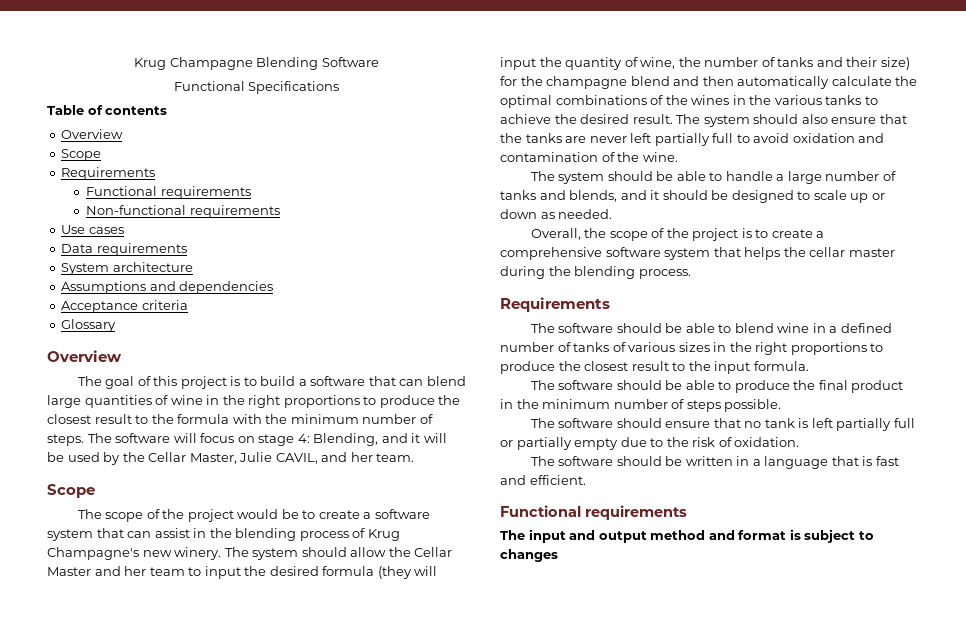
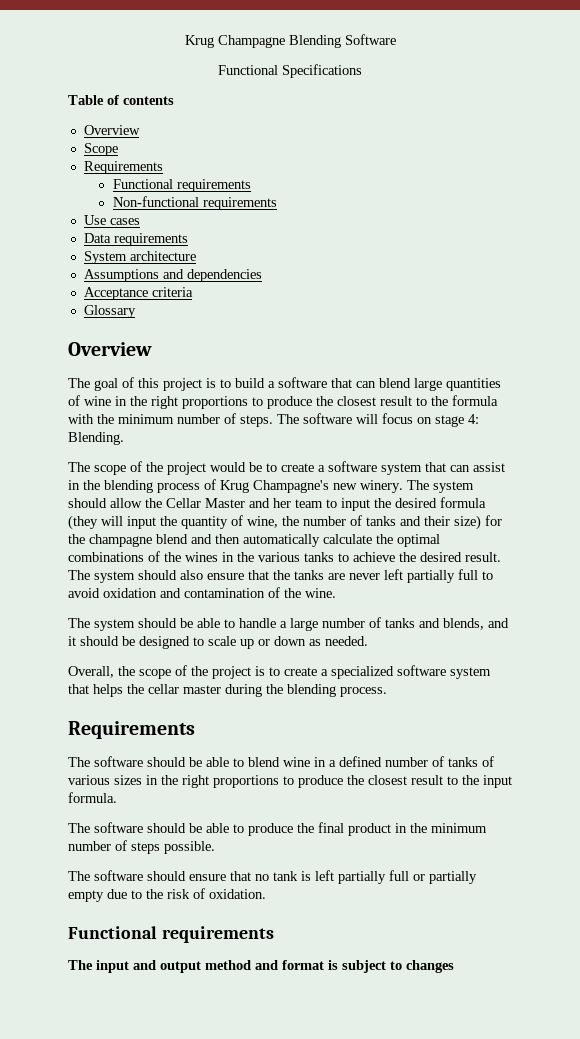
[313,433,447,446] [47,452,415,465] [47,484,95,498] Blending, and it will be used by the Cellar Master, Julie CAVIL, and her team. // Scope -> [68,432,124,445] Blending.
[500,247,602,260] comprehensive -> [331,666,394,679] specialized
[530,456,899,469] [500,475,586,485] // The software should be written in a language that is fast and efficient. -> (266, 894) none

